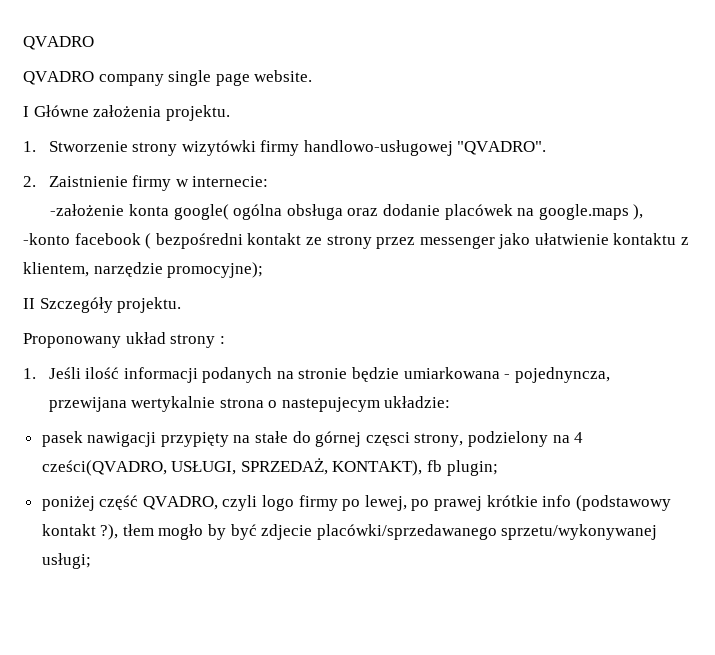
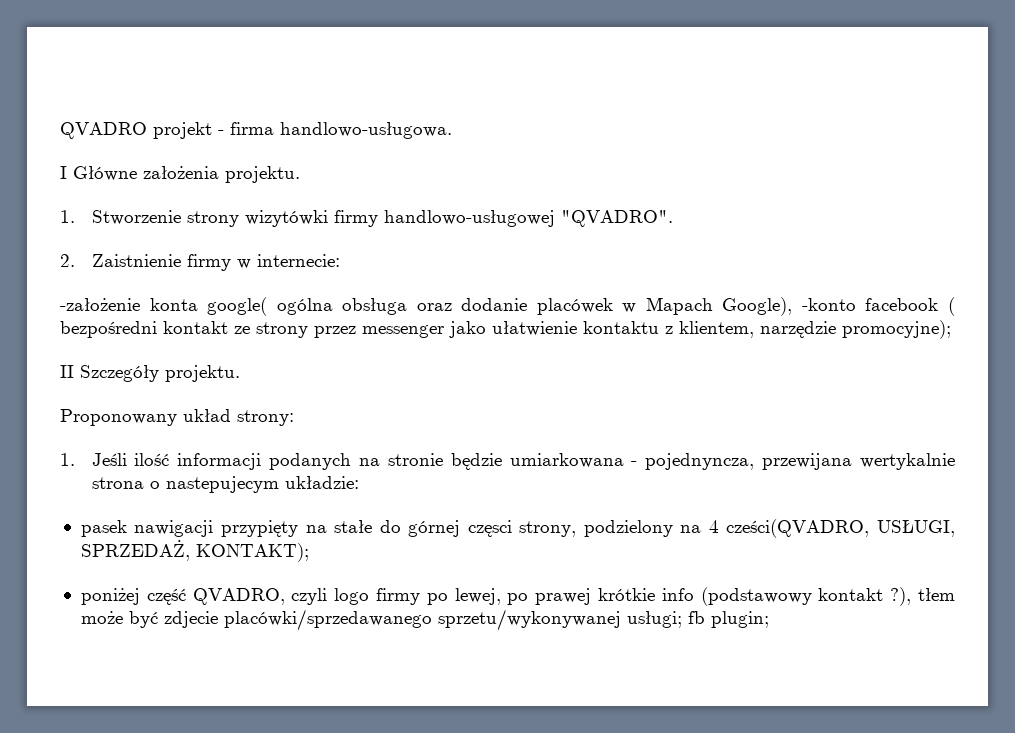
[23,36,94,50] [23,70,313,86] QVADRO // QVADRO company single page website. -> [60,122,452,139] QVADRO projekt - firma handlowo-usługowa.
[517,204,644,220] na google.maps ), -> [622,297,793,316] w Mapach Google),
[170,334,225,348] strony : -> [237,410,294,426] strony:
[332,460,498,476] KONTAKT), fb plugin; -> [195,543,309,562] KONTAKT);
[158,524,227,540] mogło by -> [80,611,123,624] może
(91, 561) none -> [687,611,769,628] fb plugin;

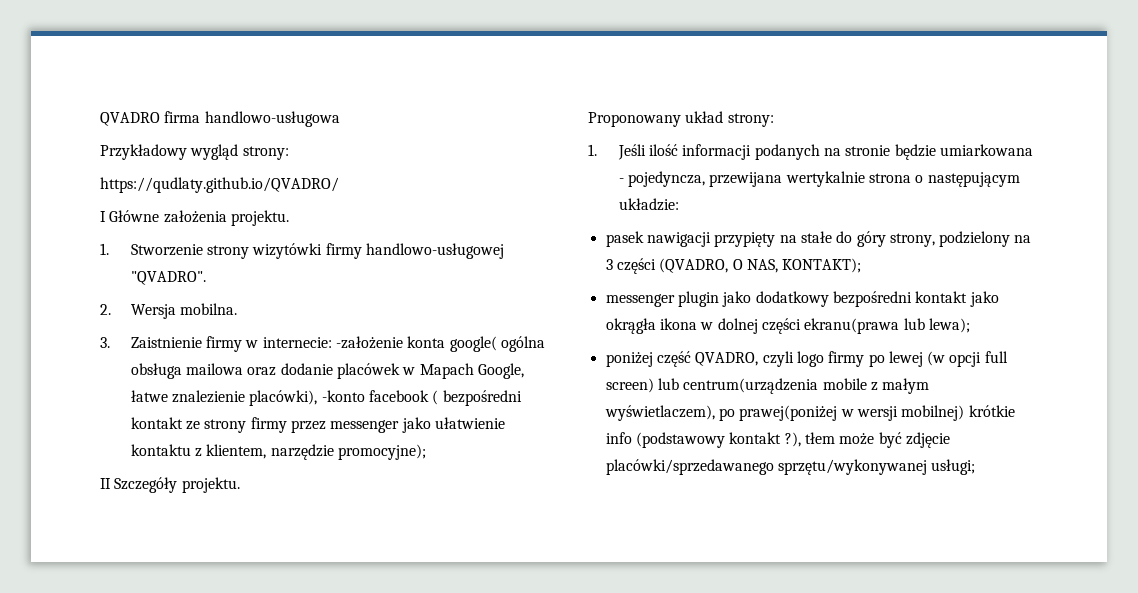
[153,122,452,139] projekt - firma handlowo-usługowa. -> [164,111,340,127] [100,144,289,160] [100,177,339,193] firma handlowo-usługowa // Przykładowy wygląd strony: // https://qudlaty.github.io/QVADRO/
(75, 260) none -> [130,303,238,319] [100,337,110,348] Wersja mobilna. // 3.
(340, 260) // -> (332, 342) none
(408, 306) none -> [186,363,244,375] mailowa
[722,297,793,316] Google), -> [478,363,525,379] [130,390,318,406] Google, łatwe znalezienie placówki),
(308, 330) none -> [250,417,287,433] firmy
[645,453,755,470] pojednyncza, -> [628,171,706,187] pojedyncza,
[165,476,279,493] nastepujecym -> [927,172,1020,187] następującym
[408,520,512,537] górnej częsci -> [856,231,886,247] góry
[708,519,956,538] [80,540,309,562] 4 cześci(QVADRO, USŁUGI, SPRZEDAŻ, KONTAKT); -> [605,258,862,274] [605,291,999,307] [605,318,970,334] 3 części (QVADRO, O NAS, KONTAKT); // messenger plugin jako dodatkowy bezpośredni kontakt jako okrągła ikona w dolnej części ekranu(prawa lub lewa);
[454,588,592,605] lewej, po prawej -> [888,351,1008,367] [605,378,930,394] [604,405,965,421] lewej (w opcji full screen) lub centrum(urządzenia mobile z małym wyświetlaczem), po prawej(poniżej w wersji mobilnej)
[163,609,769,631] zdjecie placówki/sprzedawanego sprzetu/wykonywanej usługi; fb plugin; -> [905,432,950,448] [605,459,976,475] zdjęcie placówki/sprzedawanego sprzętu/wykonywanej usługi;

